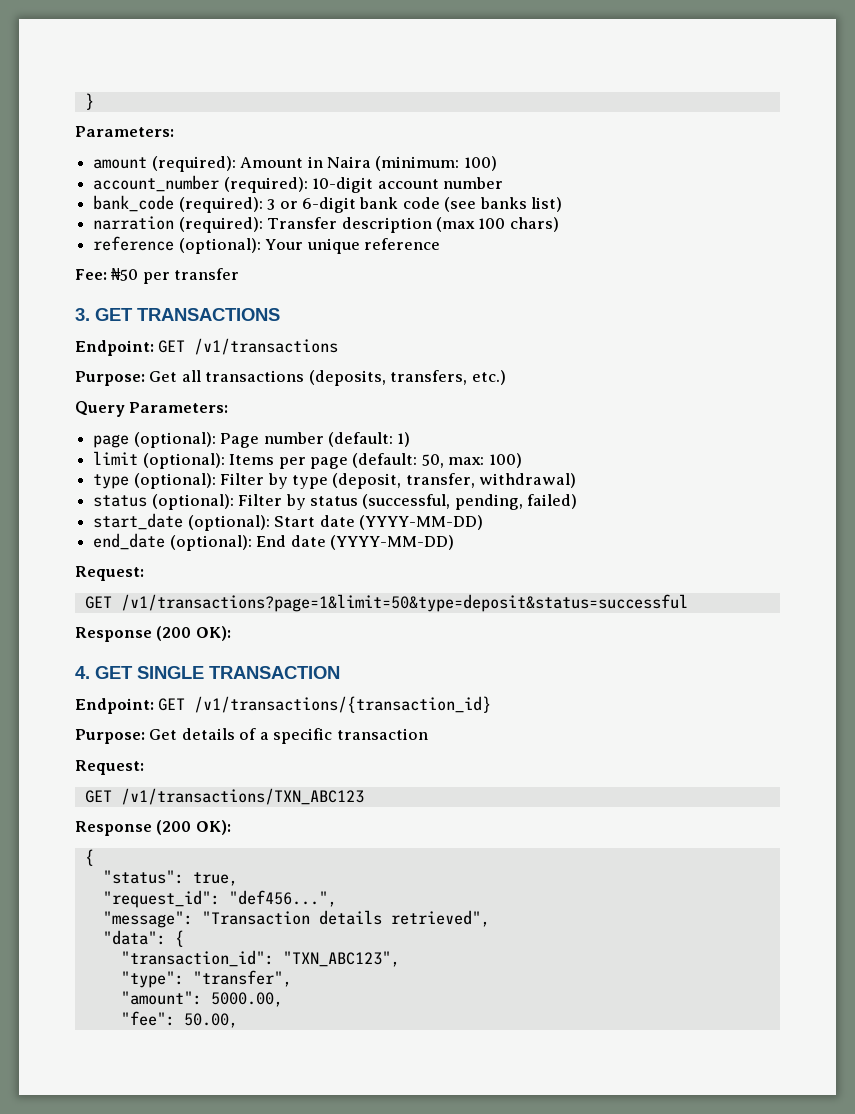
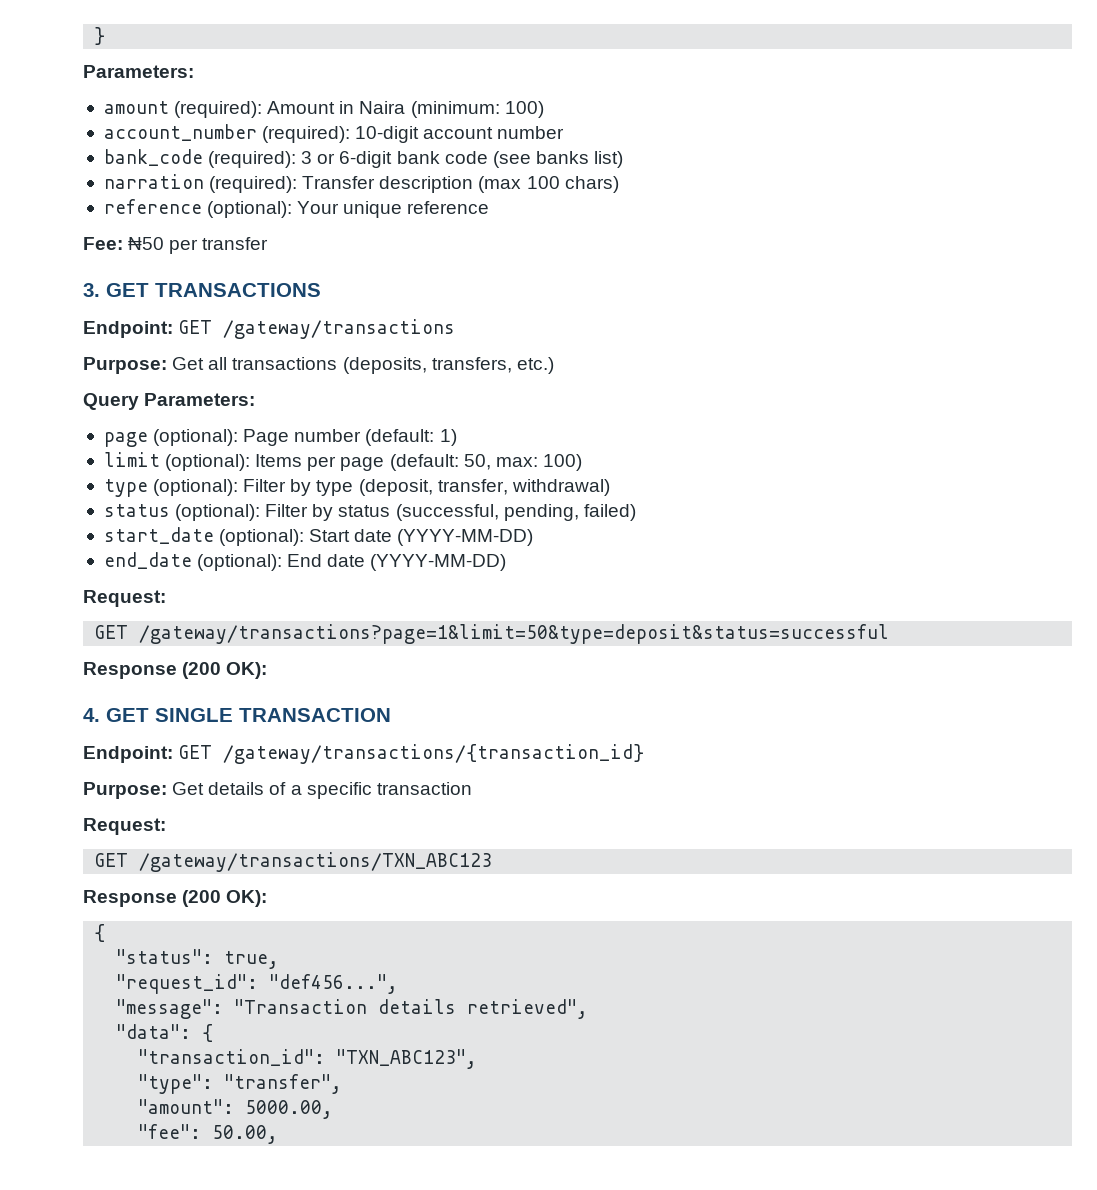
[194,338,339,355] /v1/transactions -> [223,319,456,339] /gateway/transactions
[120,594,688,612] /v1/transactions?page=1&limit=50&type=deposit&status=successful -> [139,624,890,644] /gateway/transactions?page=1&limit=50&type=deposit&status=successful
[194,696,492,713] /v1/transactions/{transaction_id} -> [223,744,645,764] /gateway/transactions/{transaction_id}
[120,788,364,805] /v1/transactions/TXN_ABC123 -> [139,852,493,872] /gateway/transactions/TXN_ABC123

